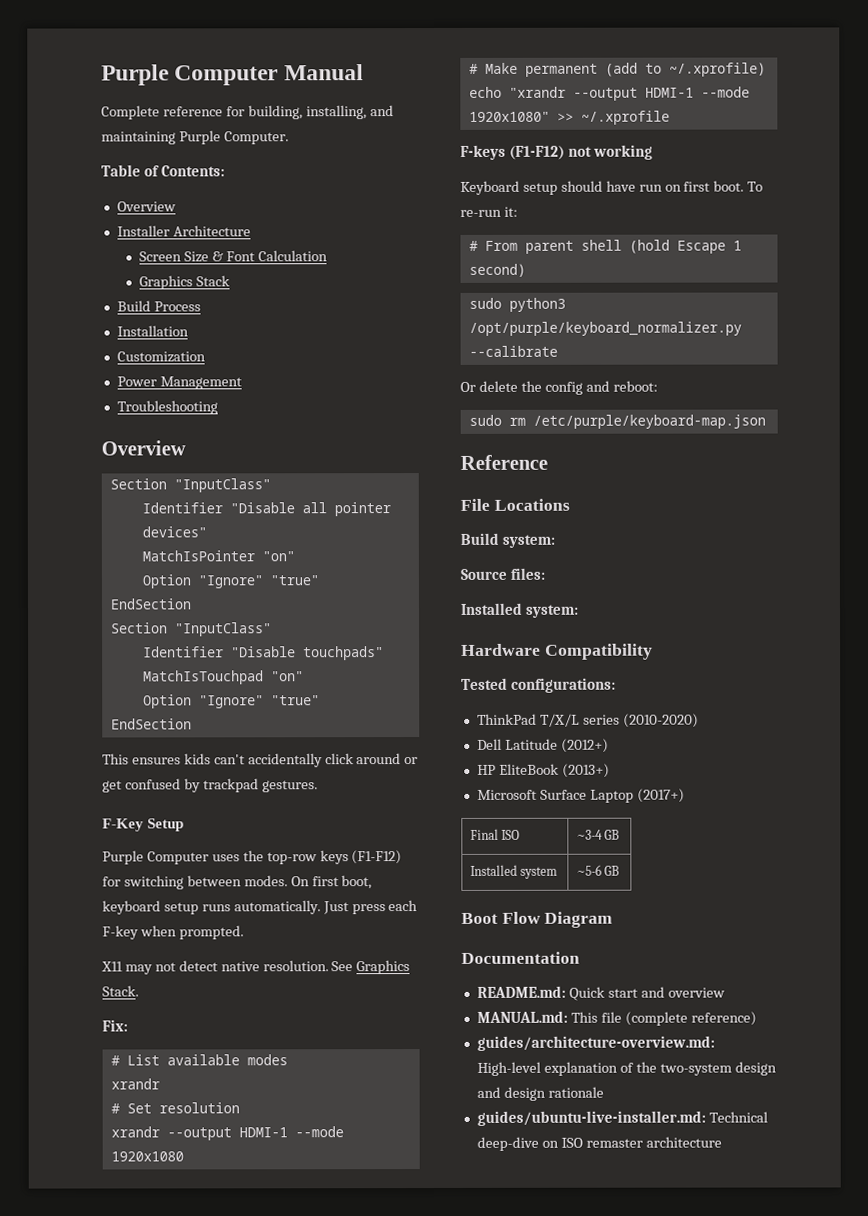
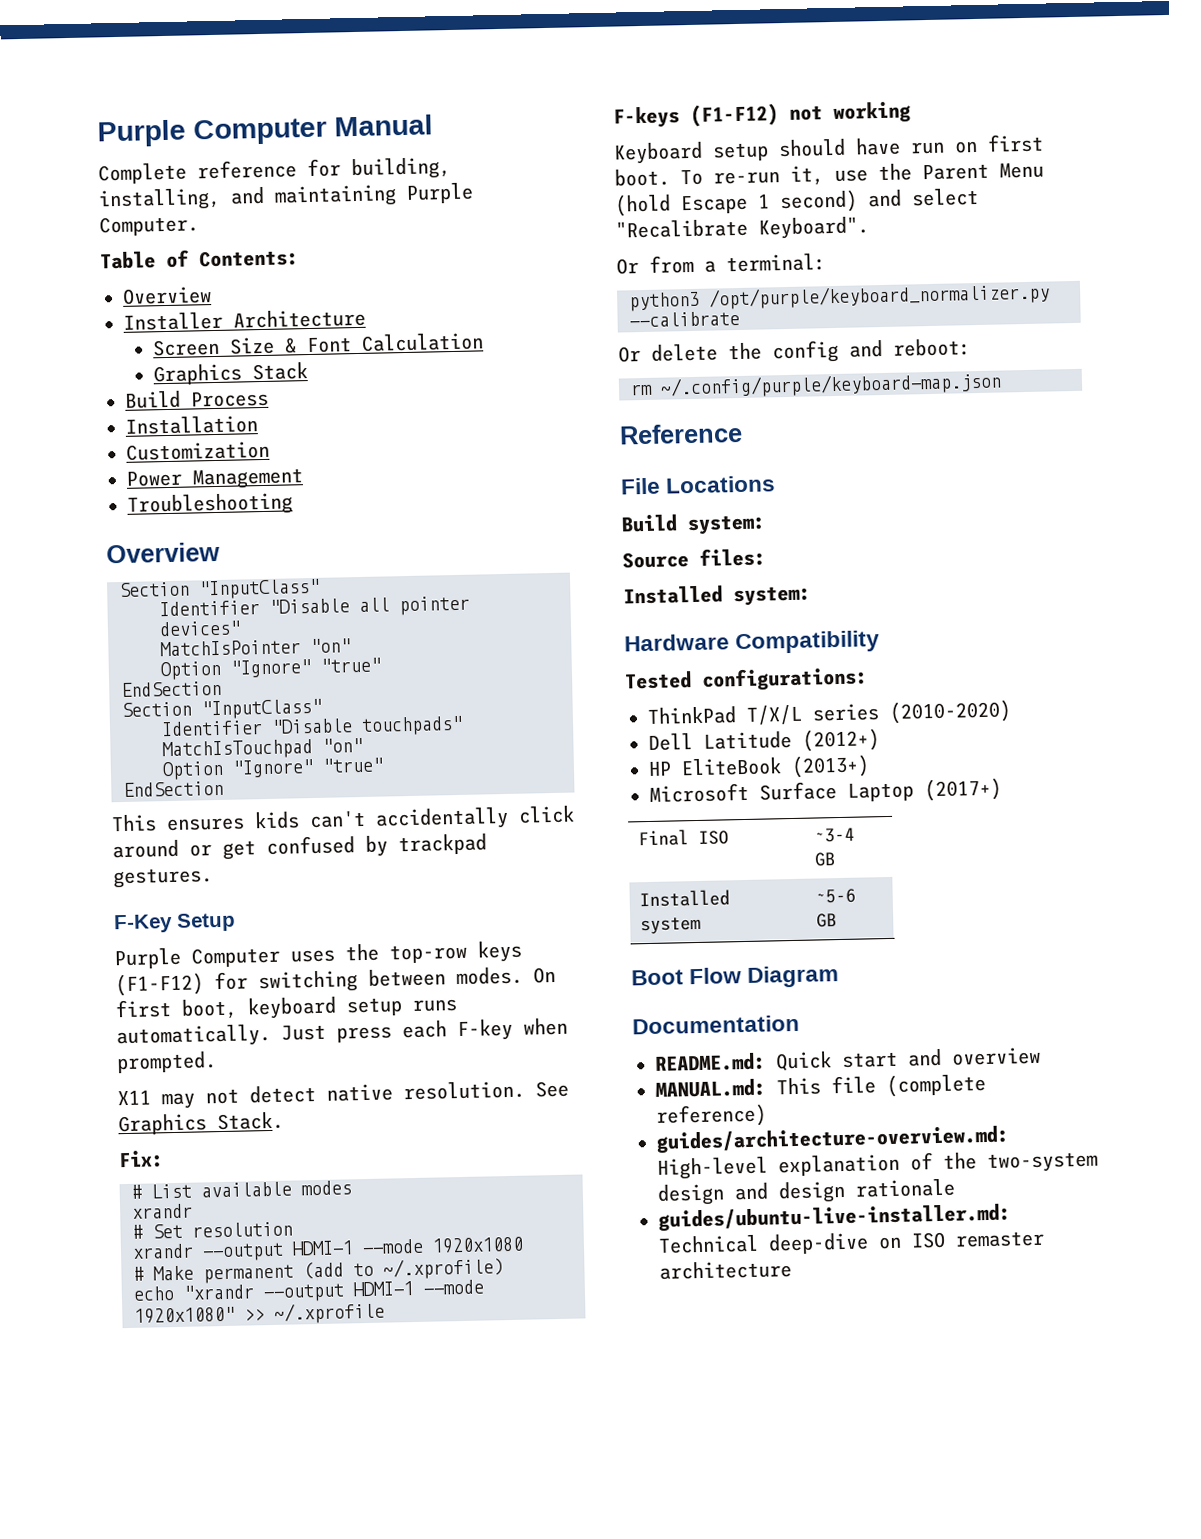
[503,206,518,217] [468,239,622,254] it: // # From parent shell -> [790,162,1044,186] it, use the Parent Menu
[468,297,502,309] // sudo -> [867,187,979,208] [615,216,869,240] [616,253,826,275] and select "Recalibrate Keyboard". // Or from a terminal: //
[468,414,766,429] sudo rm /etc/purple/keyboard-map.json -> [630,371,1002,399] rm ~/.config/purple/keyboard-map.json

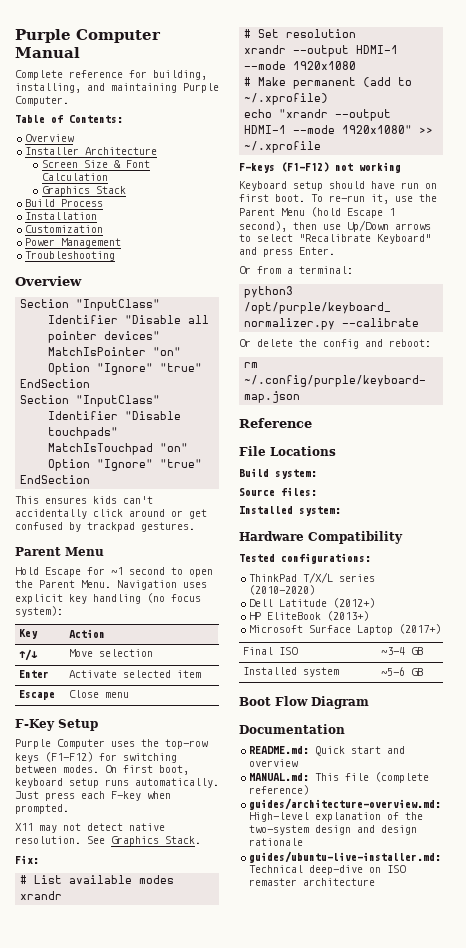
(213, 878) none -> [15,547,104,556] [15,567,213,577] [15,580,207,590] [15,593,201,604] [15,606,63,617] [18,629,38,639] [68,629,105,638] [18,649,38,661] [68,649,153,657] [18,670,49,678] [68,670,201,678] [18,690,55,700] [68,690,129,698] // Parent Menu // Hold Escape for ~1 second to open the Parent Menu. Navigation uses explicit key handling (no focus system): // Key | Action // ↑/↓ | Move selection // Enter | Activate selected item // Escape | Close menu
[779,187,979,214] [615,216,869,240] second) and select "Recalibrate Keyboard". -> [239,220,431,232] [239,234,431,244] [239,247,335,257] second), then use Up/Down arrows to select "Recalibrate Keyboard" and press Enter.

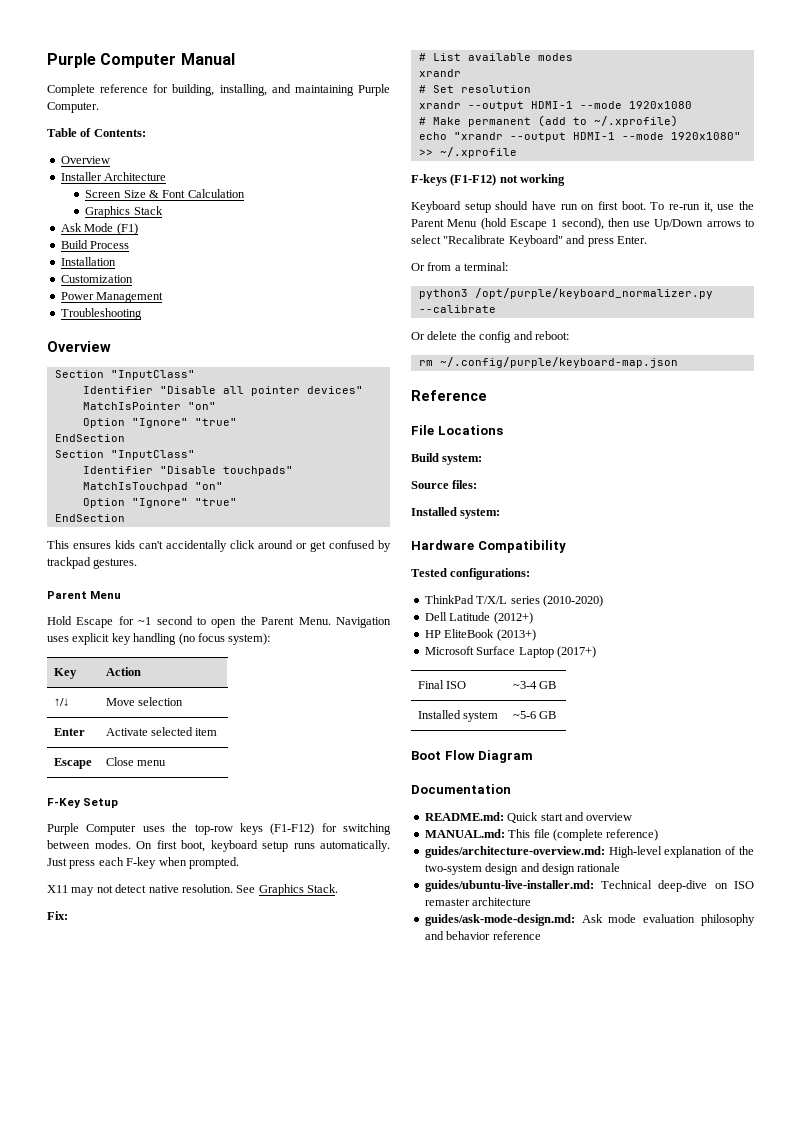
(126, 190) none -> [60,223,138,235] // Ask Mode (F1)
(375, 882) none -> [424,914,755,926] [424,931,541,940] // guides/ask-mode-design.md: Ask mode evaluation philosophy and behavior reference

